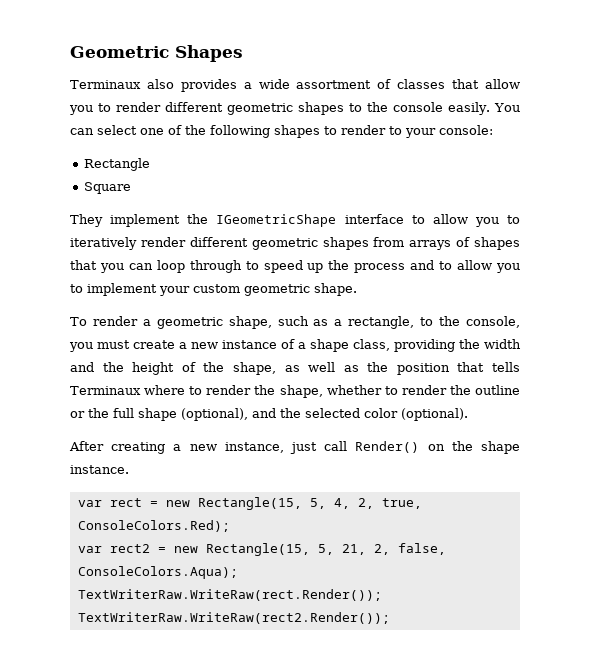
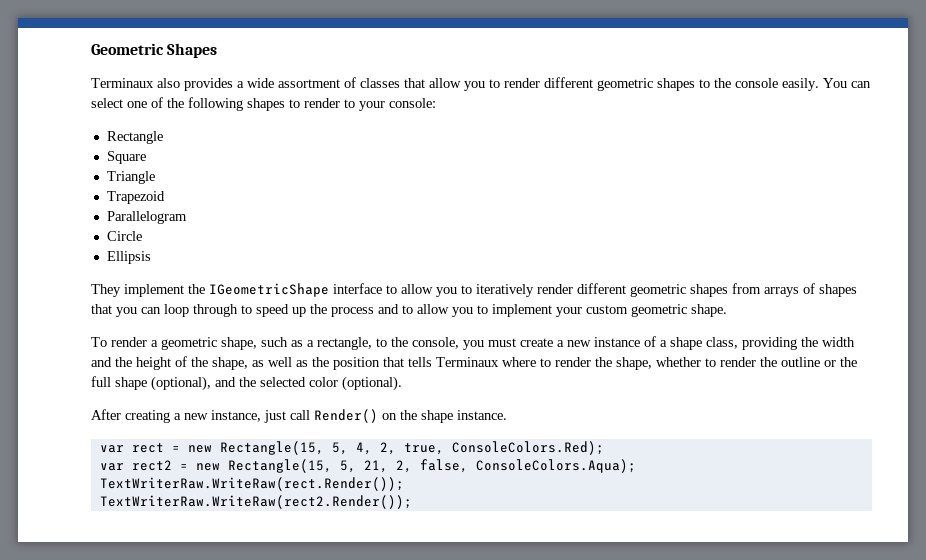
(132, 188) none -> [106,171,155,184] [106,191,165,204] [106,211,187,224] [106,231,142,241] [106,251,151,264] // Triangle // Trapezoid // Parallelogram // Circle // Ellipsis

